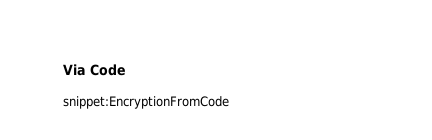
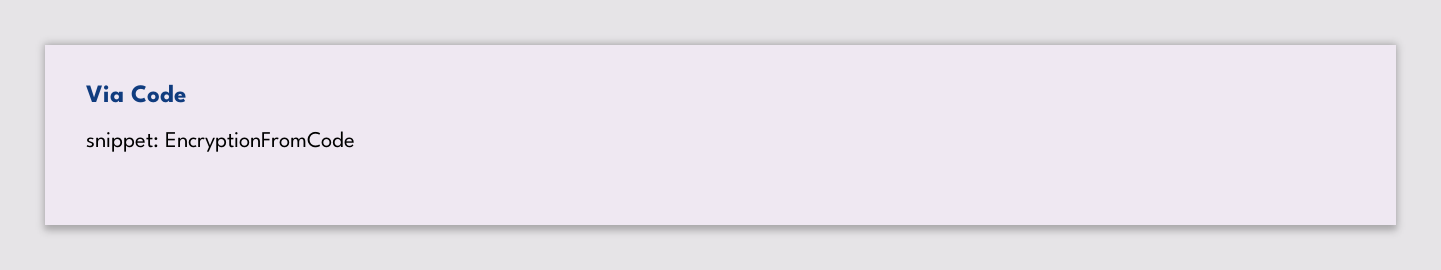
[63,96,229,109] snippet:EncryptionFromCode -> [86,131,356,152] snippet: EncryptionFromCode

